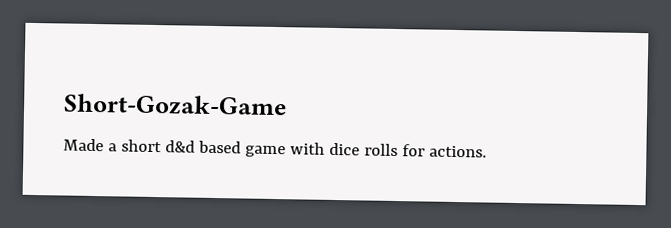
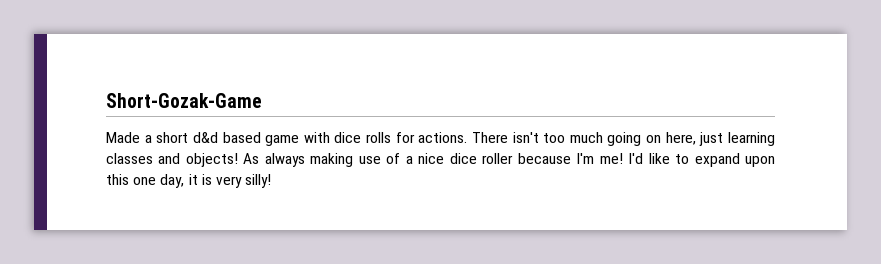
(487, 151) none -> [471,132,776,146] [106,153,776,167] [106,174,272,188] There isn't too much going on here, just learning classes and objects! As always making use of a nice dice roller because I'm me! I'd like to expand upon this one day, it is very silly!

